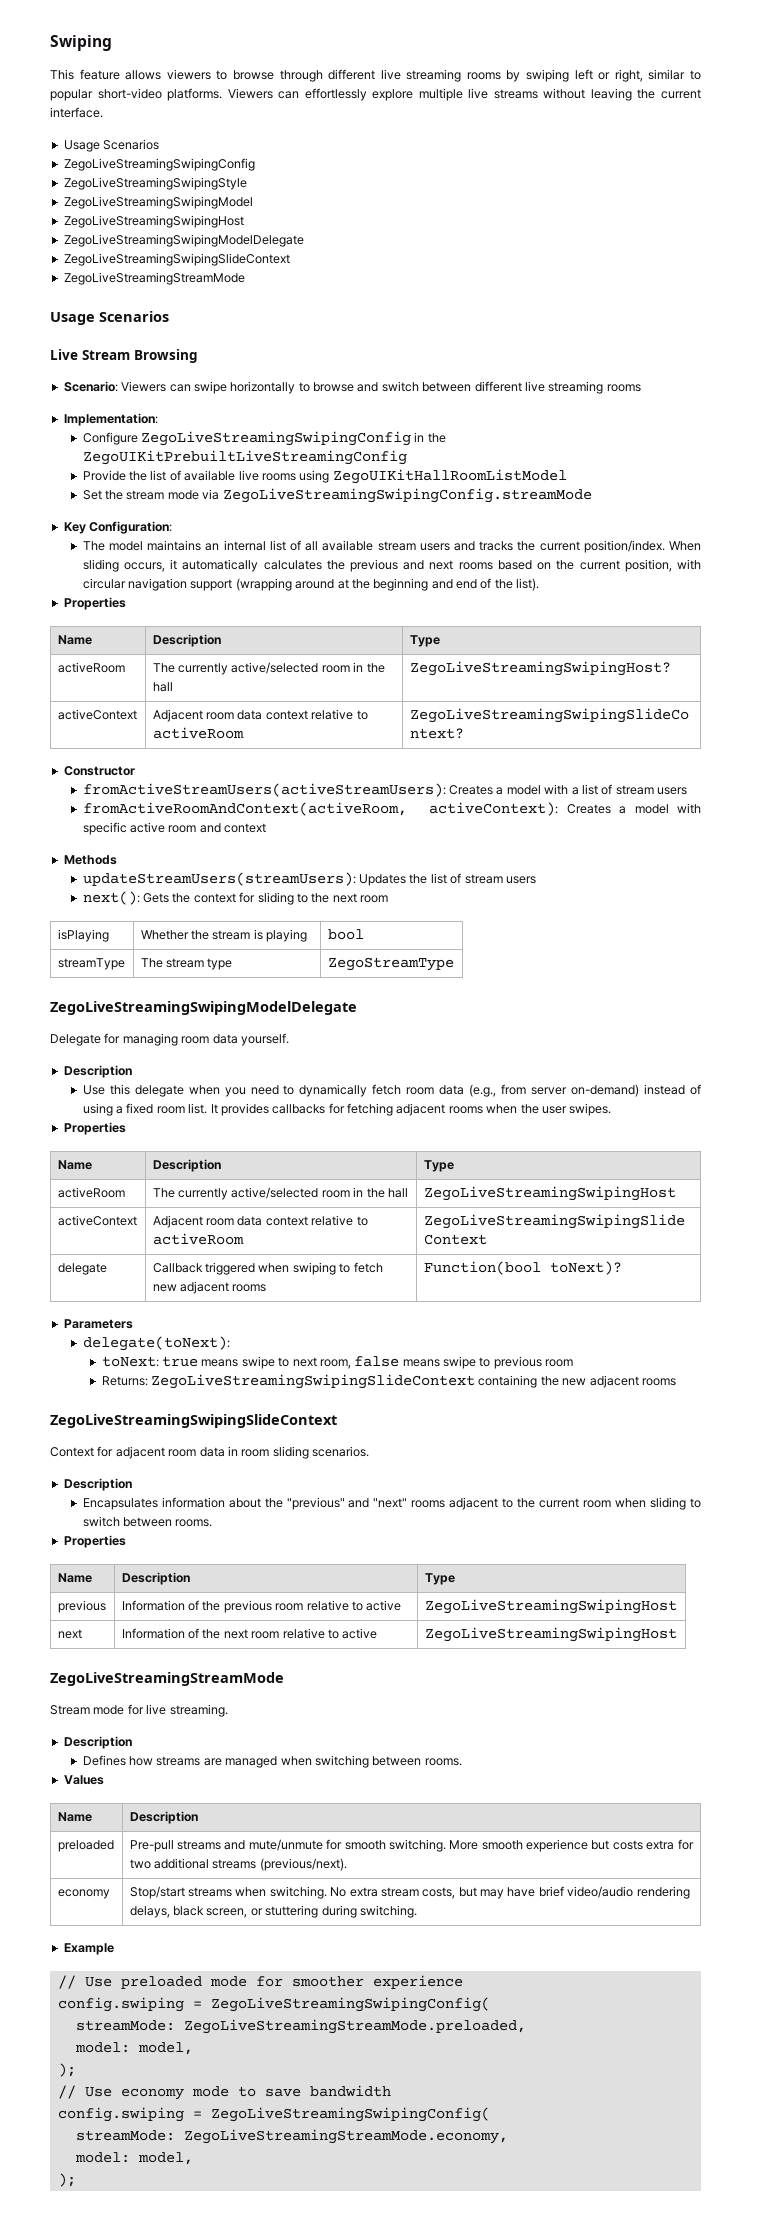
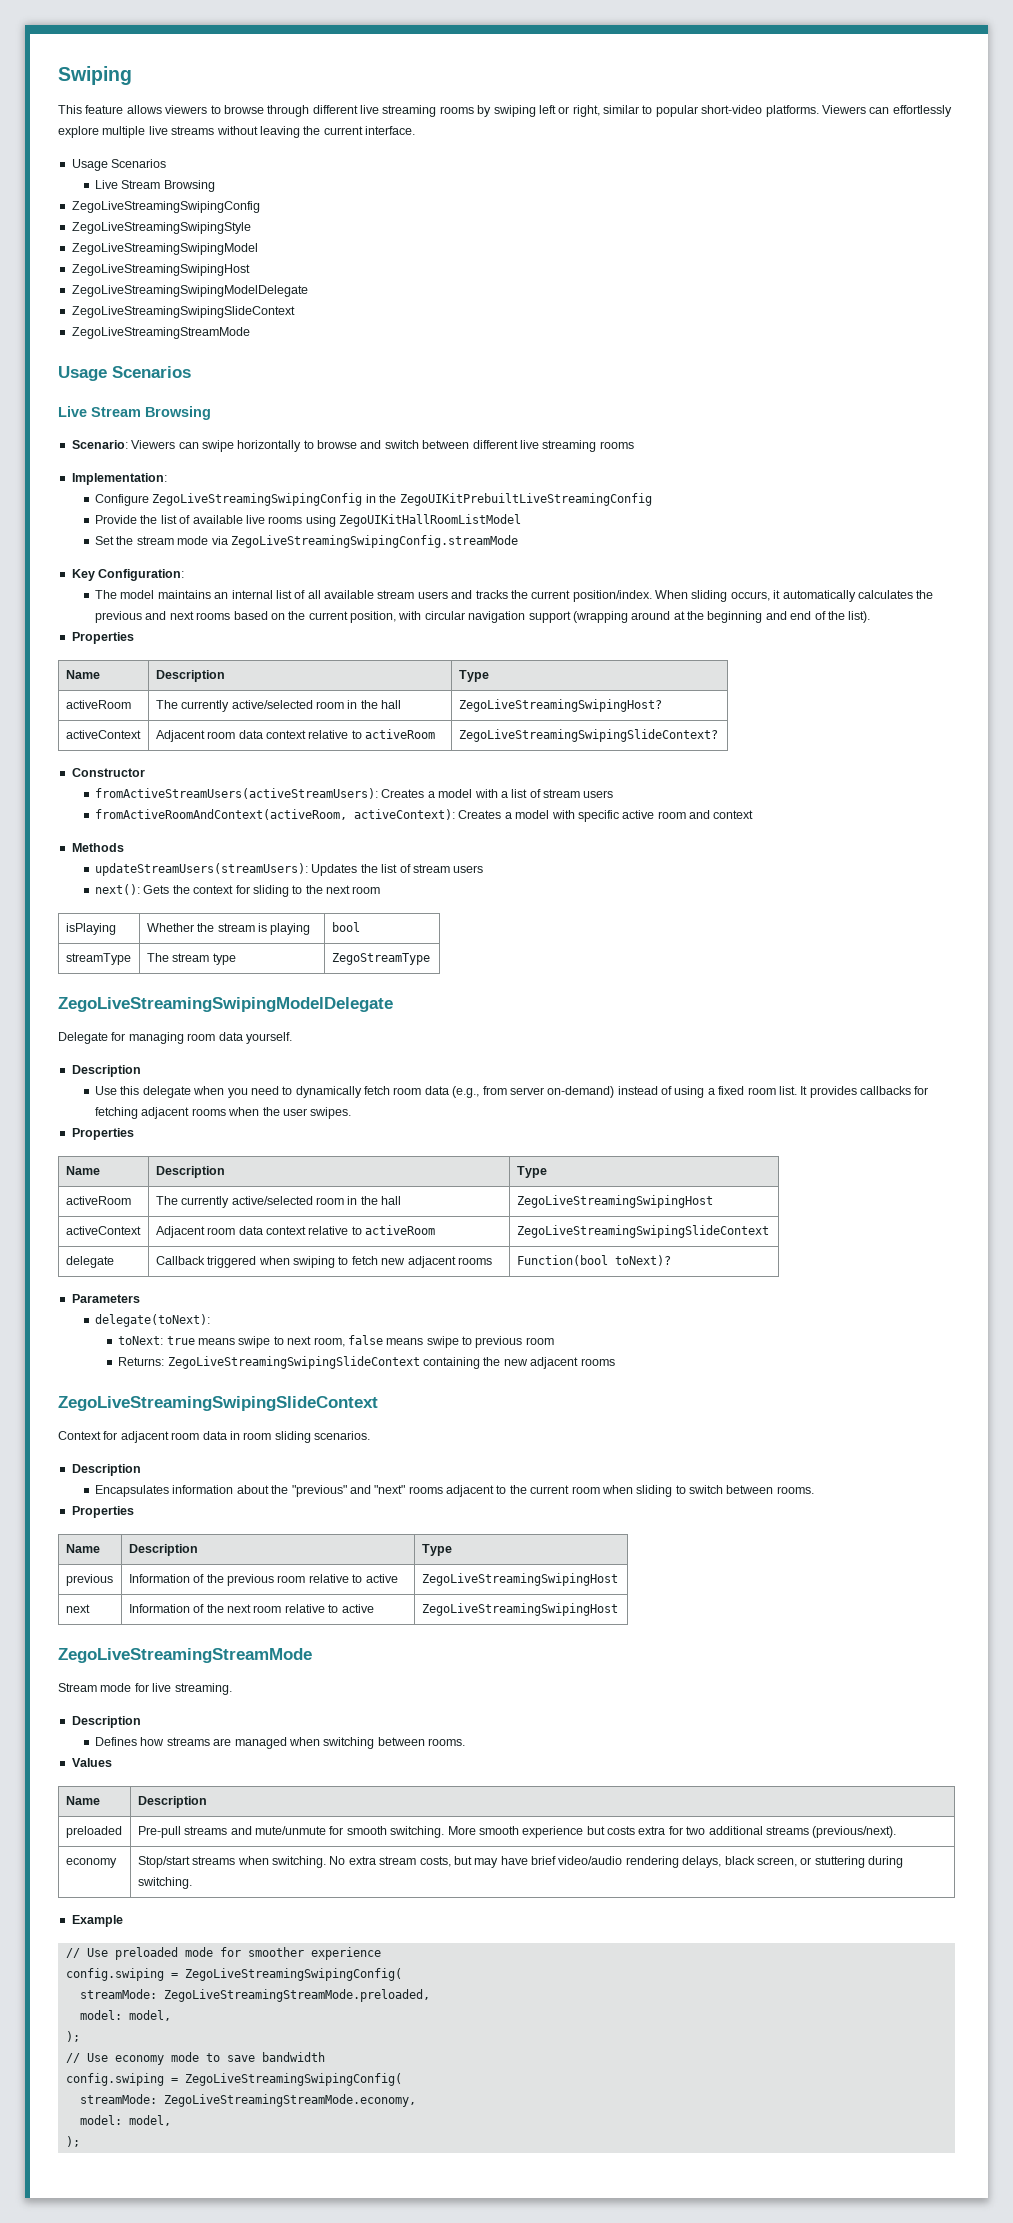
(160, 144) none -> [95,180,215,192] // Live Stream Browsing

